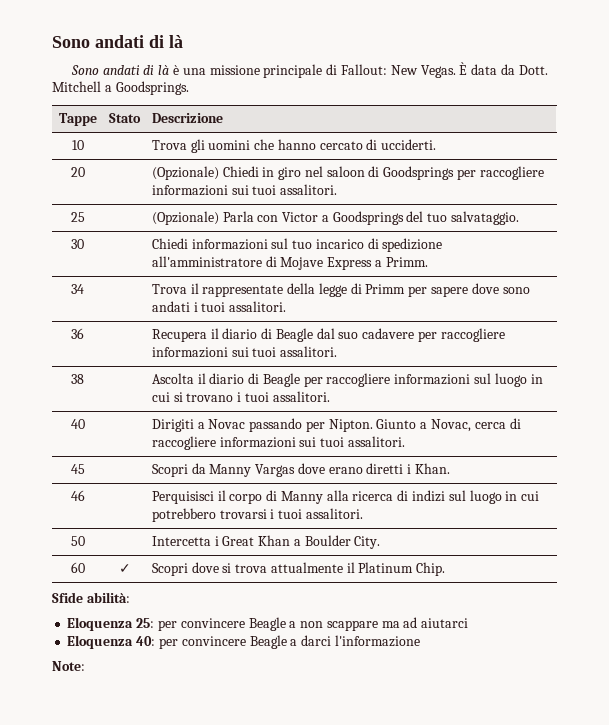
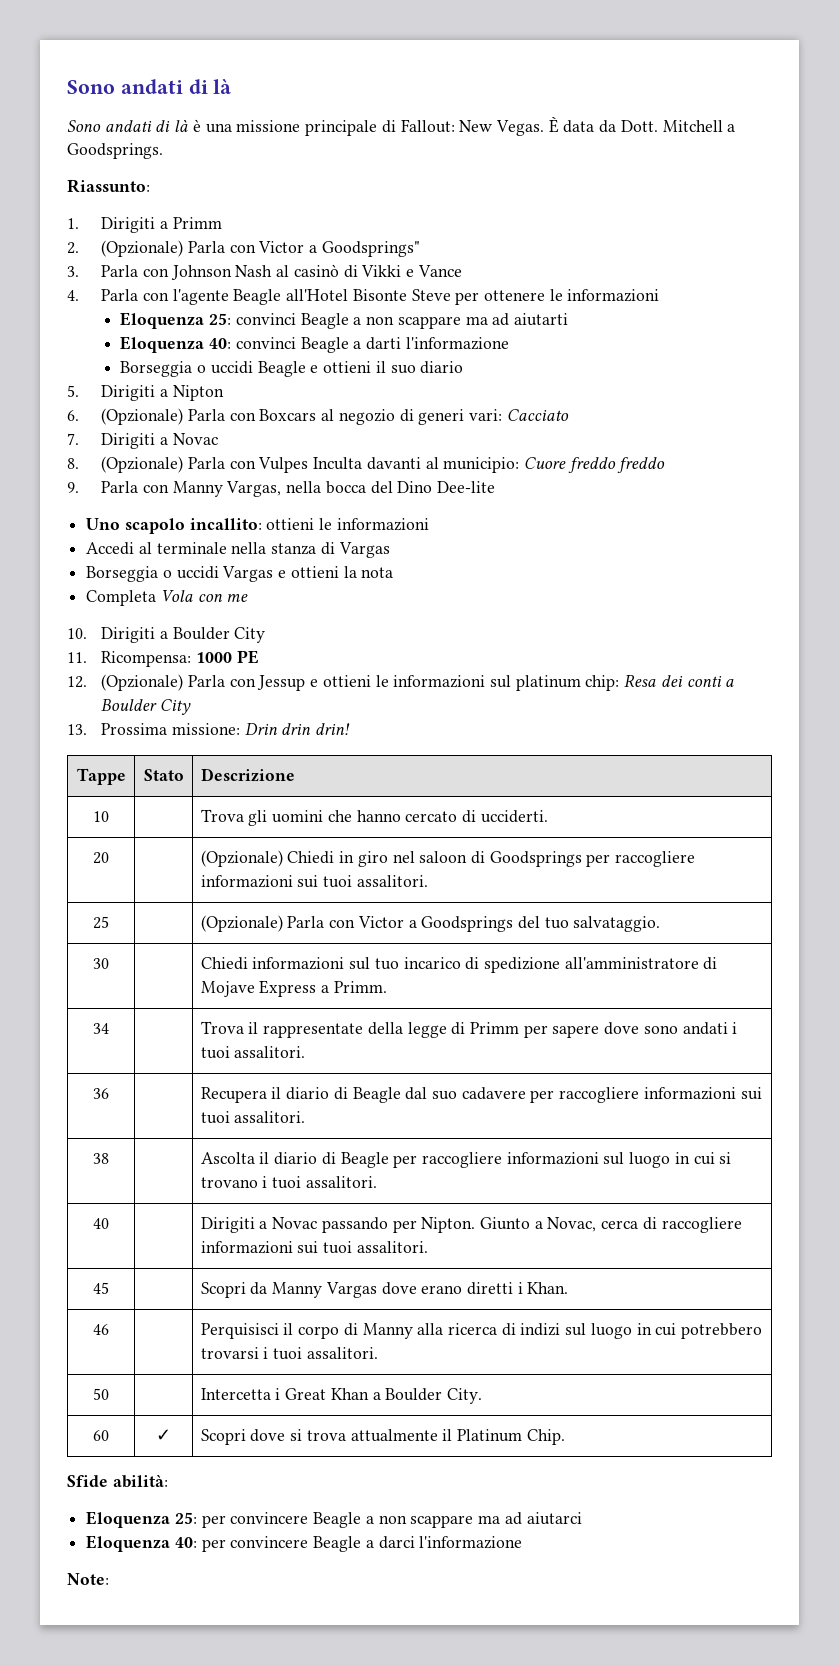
(189, 88) none -> [67,179,150,193] [67,217,222,233] [67,240,420,257] [67,264,462,280] [67,289,660,305] [120,312,568,329] [120,336,509,353] [120,361,464,377] [67,385,224,401] [67,408,569,425] [67,433,218,449] [67,456,666,473] [67,481,496,497] [86,518,429,534] [86,542,390,558] [86,566,394,582] [86,590,249,606] [67,627,266,643] [67,650,259,667] [67,674,735,691] [101,699,191,715] [67,723,351,735] // Riassunto: // 1. Dirigiti a Primm // 2. (Opzionale) Parla con Victor a Goodsprings" // 3. Parla con Johnson Nash al casinò di Vikki e Vance // 4. Parla con l'agente Beagle all'Hotel Bisonte Steve per ottenere le informazioni // Eloquenza 25: convinci Beagle a non scappare ma ad aiutarti // Eloquenza 40: convinci Beagle a darti l'informazione // Borseggia o uccidi Beagle e ottieni il suo diario // 5. Dirigiti a Nipton // 6. (Opzionale) Parla con Boxcars al negozio di generi vari: Cacciato // 7. Dirigiti a Novac // 8. (Opzionale) Parla con Vulpes Inculta davanti al municipio: Cuore freddo freddo // 9. Parla con Manny Vargas, nella bocca del Dino Dee-lite // Uno scapolo incallito: ottieni le informazioni // Accedi al terminale nella stanza di Vargas // Borseggia o uccidi Vargas e ottieni la nota // Completa Vola con me // 10. Dirigiti a Boulder City // 11. Ricompensa: 1000 PE // 12. (Opzionale) Parla con Jessup e ottieni le informazioni sul platinum chip: Resa dei conti a Boulder City // 13. Prossima missione: Drin drin drin!

